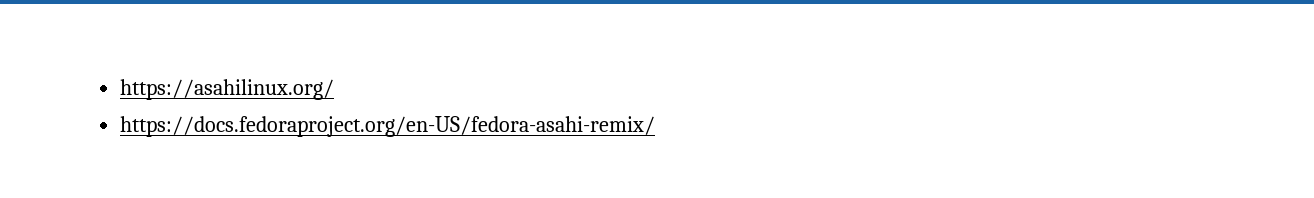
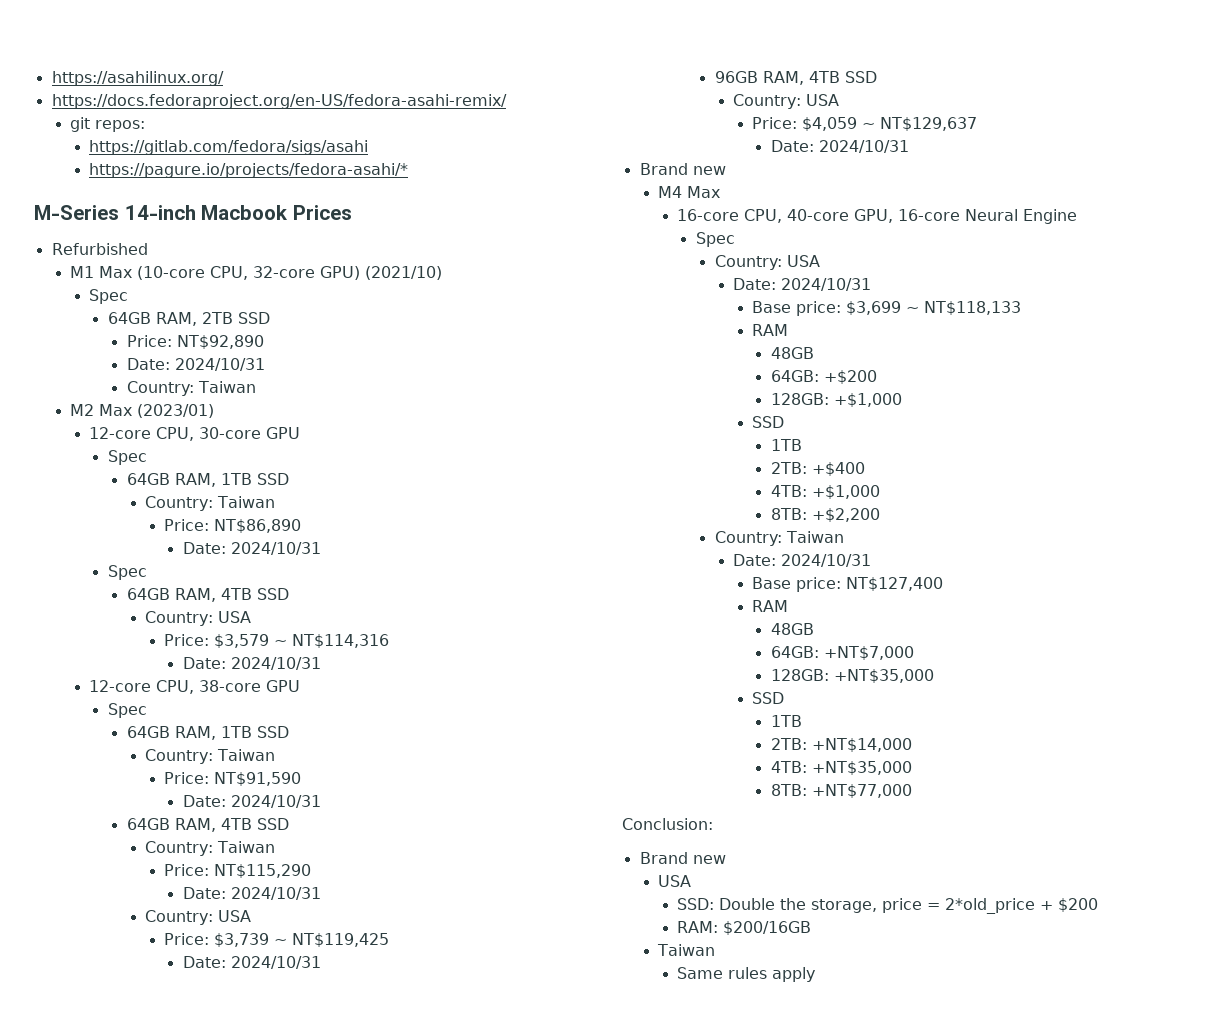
(656, 126) none -> [70,117,146,132] [89,140,369,155] [89,163,409,178] [34,205,352,220] [51,243,148,255] [70,266,443,280] [89,289,129,304] [107,312,270,326] [126,335,264,349] [126,358,265,371] [126,381,257,396] [70,404,215,418] [89,427,301,441] [107,450,147,465] [126,473,289,487] [145,496,276,511] [163,519,301,533] [182,542,321,555] [107,565,147,580] [126,588,289,602] [145,611,252,626] [163,634,389,648] [182,657,321,670] [89,680,301,694] [107,703,147,718] [126,726,289,740] [145,749,276,764] [163,772,301,786] [182,795,321,808] [126,818,289,832] [145,841,276,856] [163,864,311,878] [182,887,321,900] [145,910,252,925] [163,933,389,947] [182,956,321,969] [714,71,877,85] [733,94,840,109] [751,117,977,131] [770,140,909,153] [639,163,726,175] [658,186,721,198] [677,209,1078,224] [695,232,735,247] [714,255,821,270] [733,278,872,291] [751,301,1021,316] [751,324,788,336] [770,347,814,359] [770,370,877,384] [770,393,902,407] [751,416,784,428] [770,439,802,451] [770,462,865,476] [770,485,880,499] [770,508,880,522] [714,531,845,546] [733,554,872,567] [751,577,943,592] [751,600,788,612] [770,623,814,635] [770,646,914,660] [770,669,934,683] [751,692,784,704] [770,715,802,727] [770,738,912,752] [770,761,912,775] [770,784,912,798] [622,818,713,830] [639,852,726,864] [658,875,692,887] [677,898,1099,914] [677,921,812,935] [657,944,716,956] [677,967,816,982] // git repos: // https://gitlab.com/fedora/sigs/asahi // https://pagure.io/projects/fedora-asahi/* // M-Series 14-inch Macbook Prices // Refurbished // M1 Max (10-core CPU, 32-core GPU) (2021/10) // Spec // 64GB RAM, 2TB SSD // Price: NT$92,890 // Date: 2024/10/31 // Country: Taiwan // M2 Max (2023/01) // 12-core CPU, 30-core GPU // Spec // 64GB RAM, 1TB SSD // Country: Taiwan // Price: NT$86,890 // Date: 2024/10/31 // Spec // 64GB RAM, 4TB SSD // Country: USA // Price: $3,579 ~ NT$114,316 // Date: 2024/10/31 // 12-core CPU, 38-core GPU // Spec // 64GB RAM, 1TB SSD // Country: Taiwan // Price: NT$91,590 // Date: 2024/10/31 // 64GB RAM, 4TB SSD // Country: Taiwan // Price: NT$115,290 // Date: 2024/10/31 // Country: USA // Price: $3,739 ~ NT$119,425 // Date: 2024/10/31 // 96GB RAM, 4TB SSD // Country: USA // Price: $4,059 ~ NT$129,637 // Date: 2024/10/31 // Brand new // M4 Max // 16-core CPU, 40-core GPU, 16-core Neural Engine // Spec // Country: USA // Date: 2024/10/31 // Base price: $3,699 ~ NT$118,133 // RAM // 48GB // 64GB: +$200 // 128GB: +$1,000 // SSD // 1TB // 2TB: +$400 // 4TB: +$1,000 // 8TB: +$2,200 // Country: Taiwan // Date: 2024/10/31 // Base price: NT$127,400 // RAM // 48GB // 64GB: +NT$7,000 // 128GB: +NT$35,000 // SSD // 1TB // 2TB: +NT$14,000 // 4TB: +NT$35,000 // 8TB: +NT$77,000 // Conclusion: // Brand new // USA // SSD: Double the storage, price = 2*old_price + $200 // RAM: $200/16GB // Taiwan // Same rules apply

